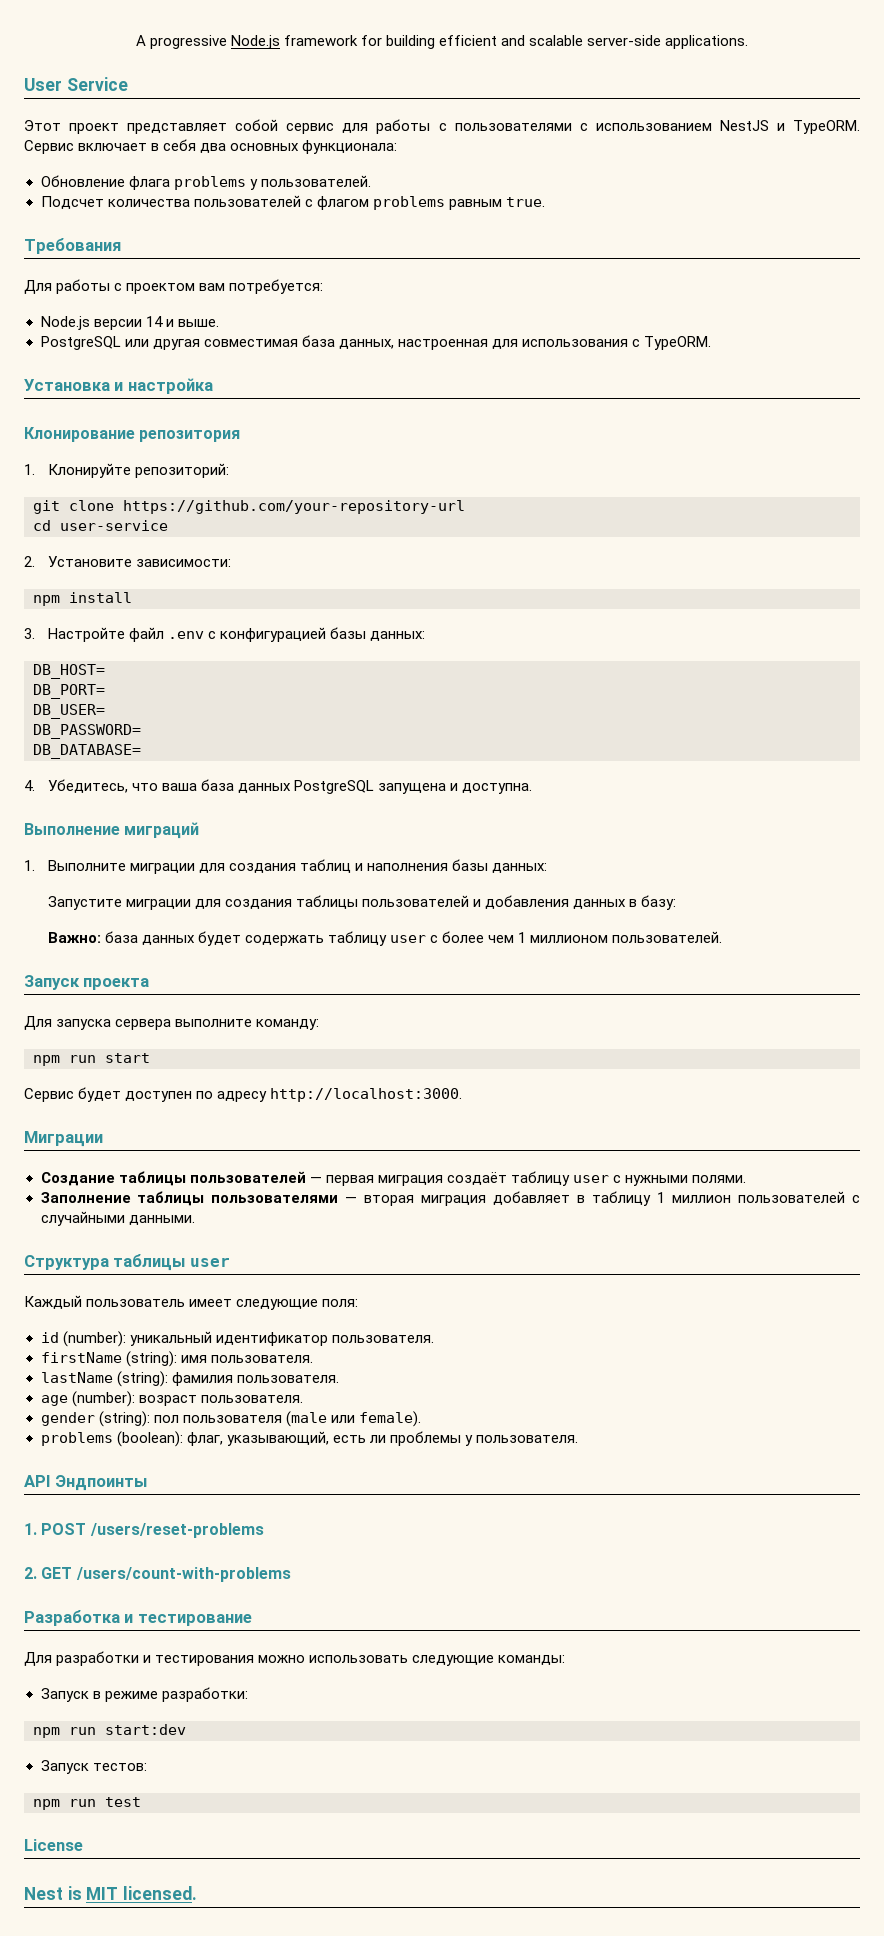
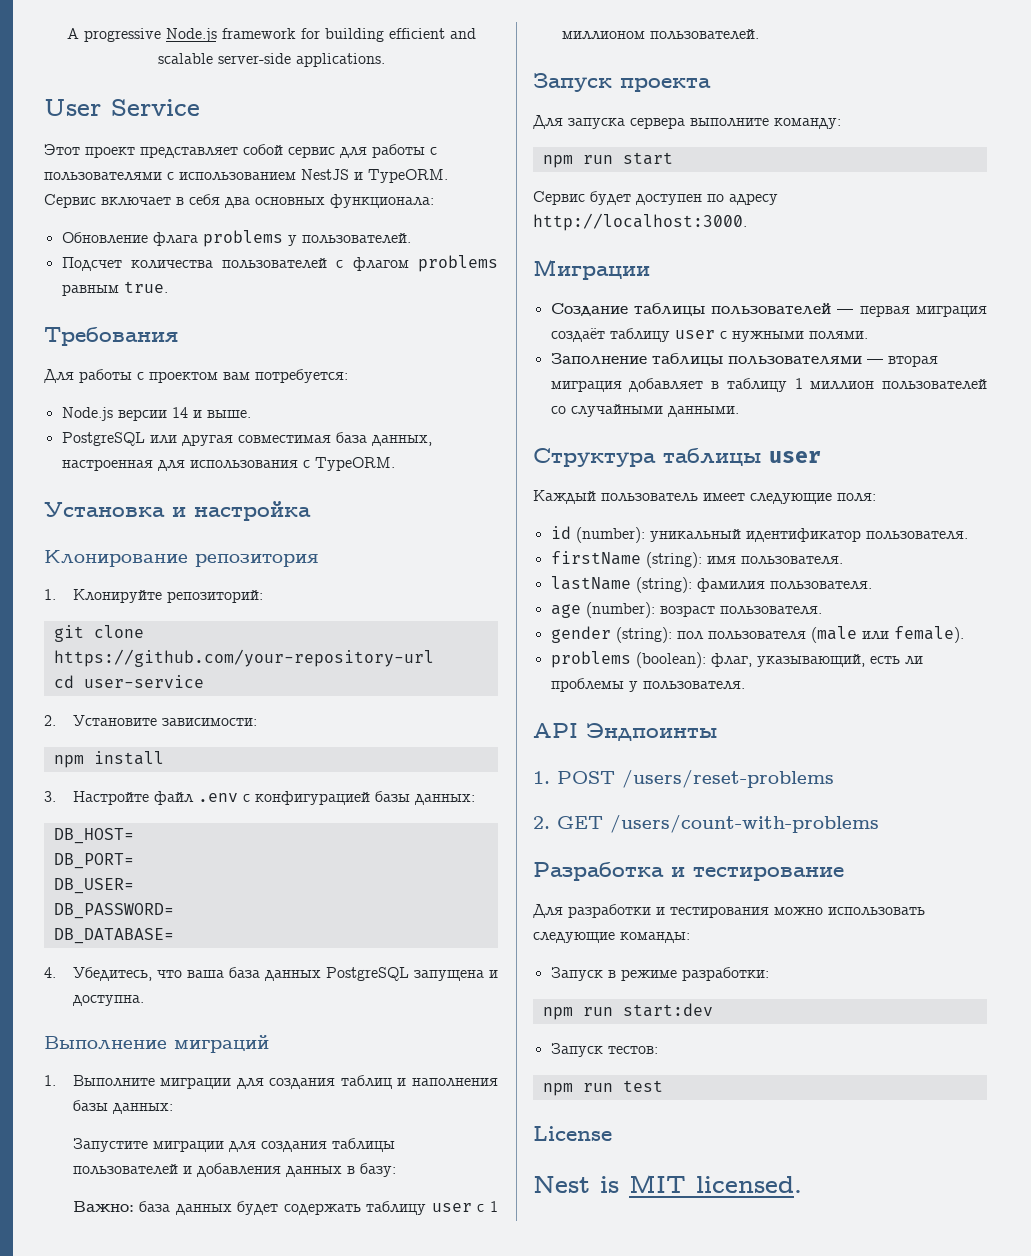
[442,931,515,943] более чем -> (485, 1208) none
[852,1195,861,1203] с -> [550,406,566,414] со

